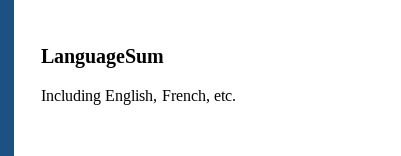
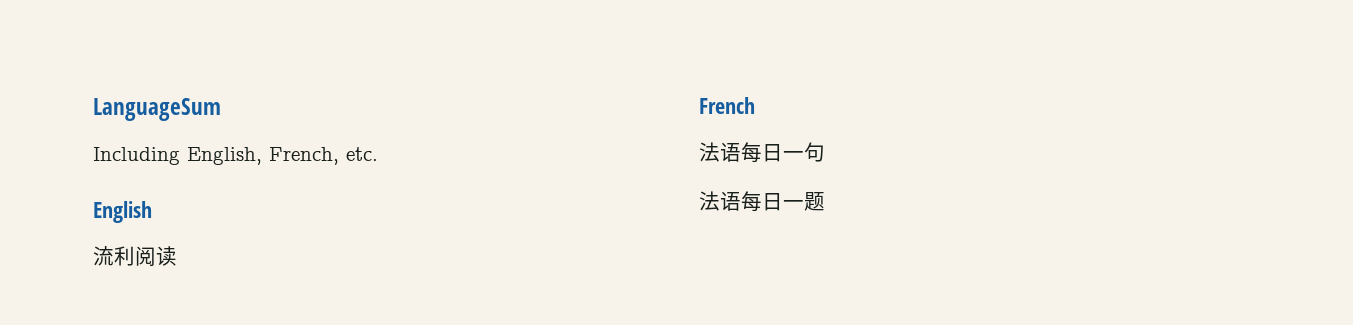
(236, 96) none -> [93,201,152,223] [93,246,177,266] [699,97,755,114] [699,142,825,163] [699,191,825,212] // English // 流利阅读 // French // 法语每日一句 // 法语每日一题

